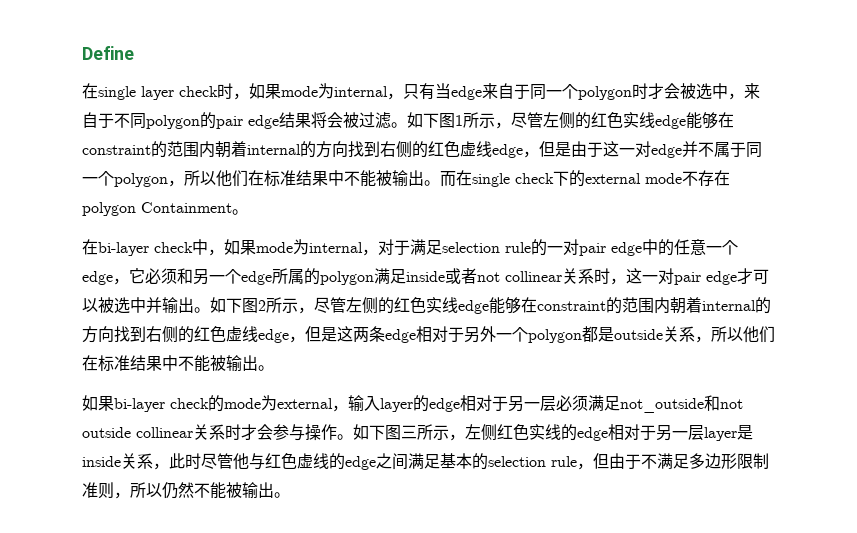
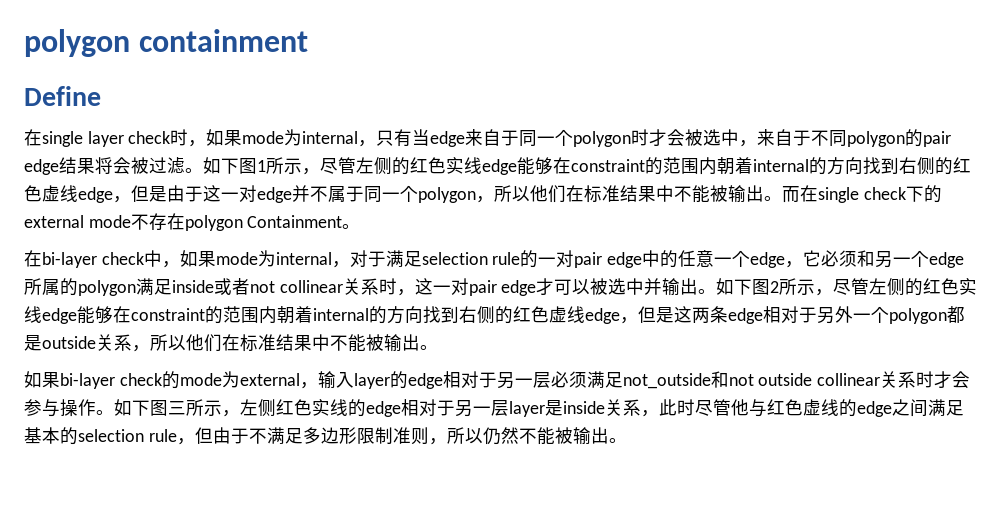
(82, 53) none -> [24,29,308,57] polygon containment //

